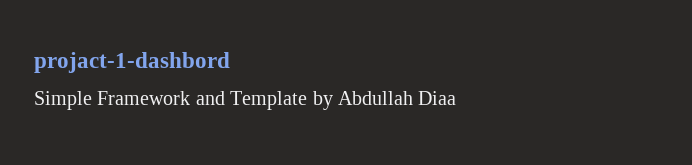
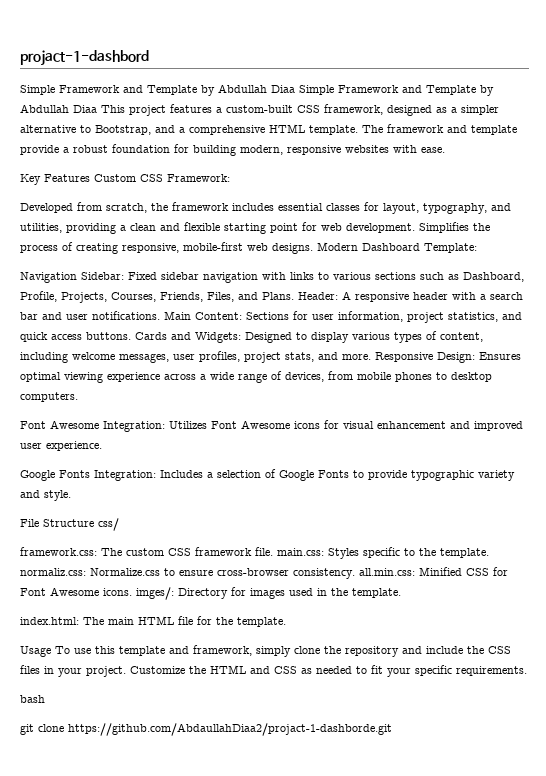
(457, 98) none -> [299,85,494,96] [20,104,499,116] [20,124,517,135] [20,144,445,156] [20,174,230,185] [20,202,511,214] [20,222,490,234] [20,242,477,254] [20,272,524,283] [20,291,523,303] [20,311,522,323] [20,331,483,343] [20,351,521,363] [20,371,492,383] [20,392,78,402] [20,420,523,432] [20,441,102,451] [20,469,515,481] [20,490,71,501] [20,518,119,531] [20,547,489,559] [20,567,508,579] [20,587,401,600] [20,616,286,627] [20,645,511,657] [20,665,527,677] [20,695,45,703] [20,723,392,736] Simple Framework and Template by Abdullah Diaa This project features a custom-built CSS framework, designed as a simpler alternative to Bootstrap, and a comprehensive HTML template. The framework and template provide a robust foundation for building modern, responsive websites with ease. // Key Features Custom CSS Framework: // Developed from scratch, the framework includes essential classes for layout, typography, and utilities, providing a clean and flexible starting point for web development. Simplifies the process of creating responsive, mobile-first web designs. Modern Dashboard Template: // Navigation Sidebar: Fixed sidebar navigation with links to various sections such as Dashboard, Profile, Projects, Courses, Friends, Files, and Plans. Header: A responsive header with a search bar and user notifications. Main Content: Sections for user information, project statistics, and quick access buttons. Cards and Widgets: Designed to display various types of content, including welcome messages, user profiles, project stats, and more. Responsive Design: Ensures optimal viewing experience across a wide range of devices, from mobile phones to desktop computers. // Font Awesome Integration: Utilizes Font Awesome icons for visual enhancement and improved user experience. // Google Fonts Integration: Includes a selection of Google Fonts to provide typographic variety and style. // File Structure css/ // framework.css: The custom CSS framework file. main.css: Styles specific to the template. normaliz.css: Normalize.css to ensure cross-browser consistency. all.min.css: Minified CSS for Font Awesome icons. imges/: Directory for images used in the template. // index.html: The main HTML file for the template. // Usage To use this template and framework, simply clone the repository and include the CSS files in your project. Customize the HTML and CSS as needed to fit your specific requirements. // bash // git clone https://github.com/AbdaullahDiaa2/projact-1-dashborde.git

